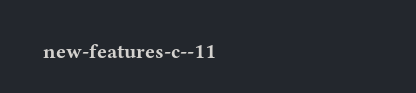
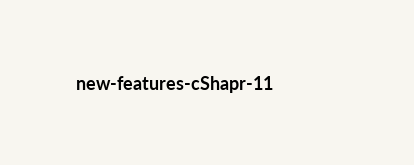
[43,44,216,58] new-features-c--11 -> [76,76,273,93] new-features-cShapr-11

